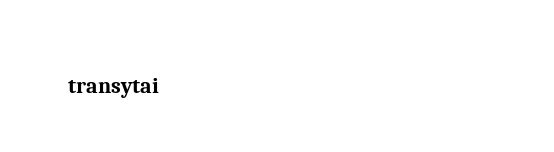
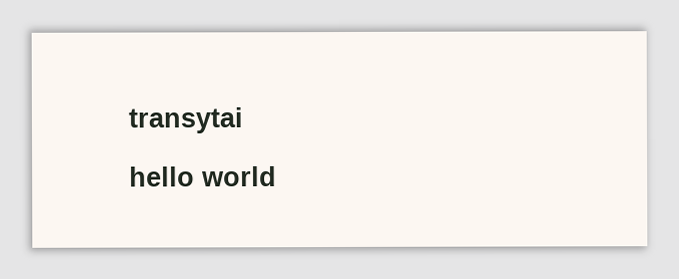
(159, 88) none -> [129,166,277,187] // hello world

